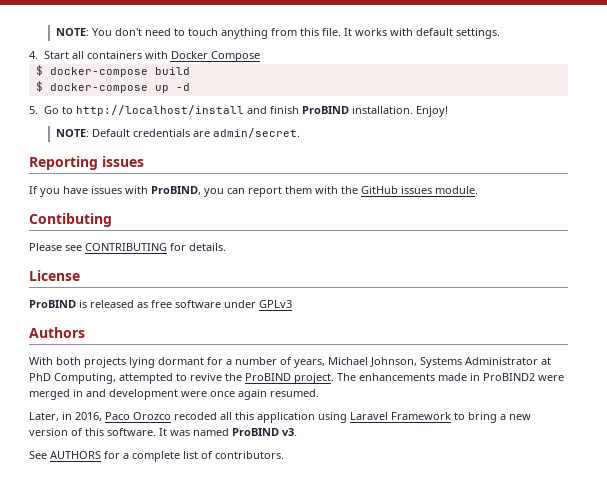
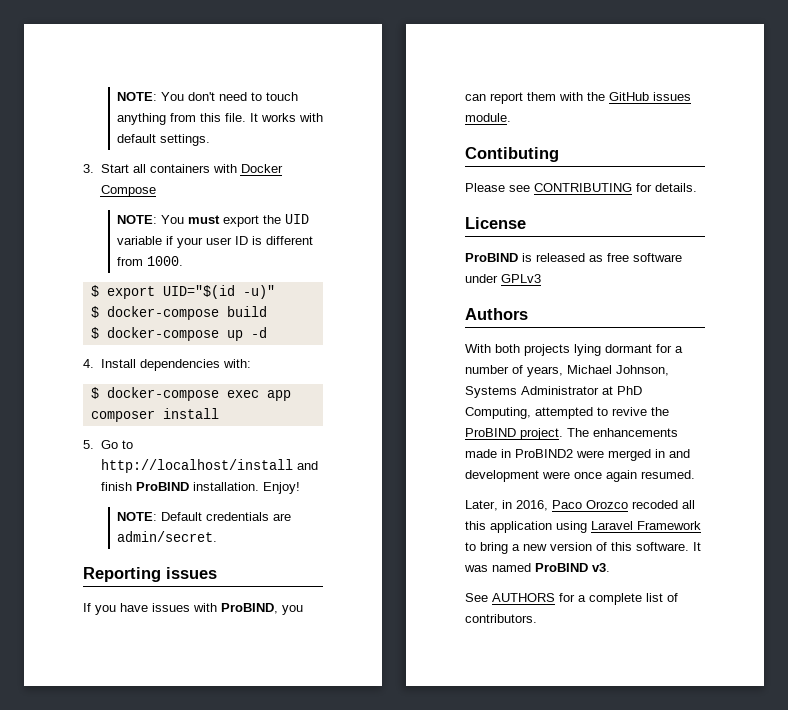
[29,51,38,59] 4. -> [83,164,94,173] 3.
(260, 56) none -> [116,214,309,227] [116,236,313,248] [116,256,183,266] [90,285,275,299] // NOTE: You must export the UID variable if your user ID is different from 1000. // $ export UID="$(id -u)"
(190, 87) none -> [83,359,251,371] [90,387,291,401] [90,408,219,422] // 4. Install dependencies with: // $ docker-compose exec app composer install

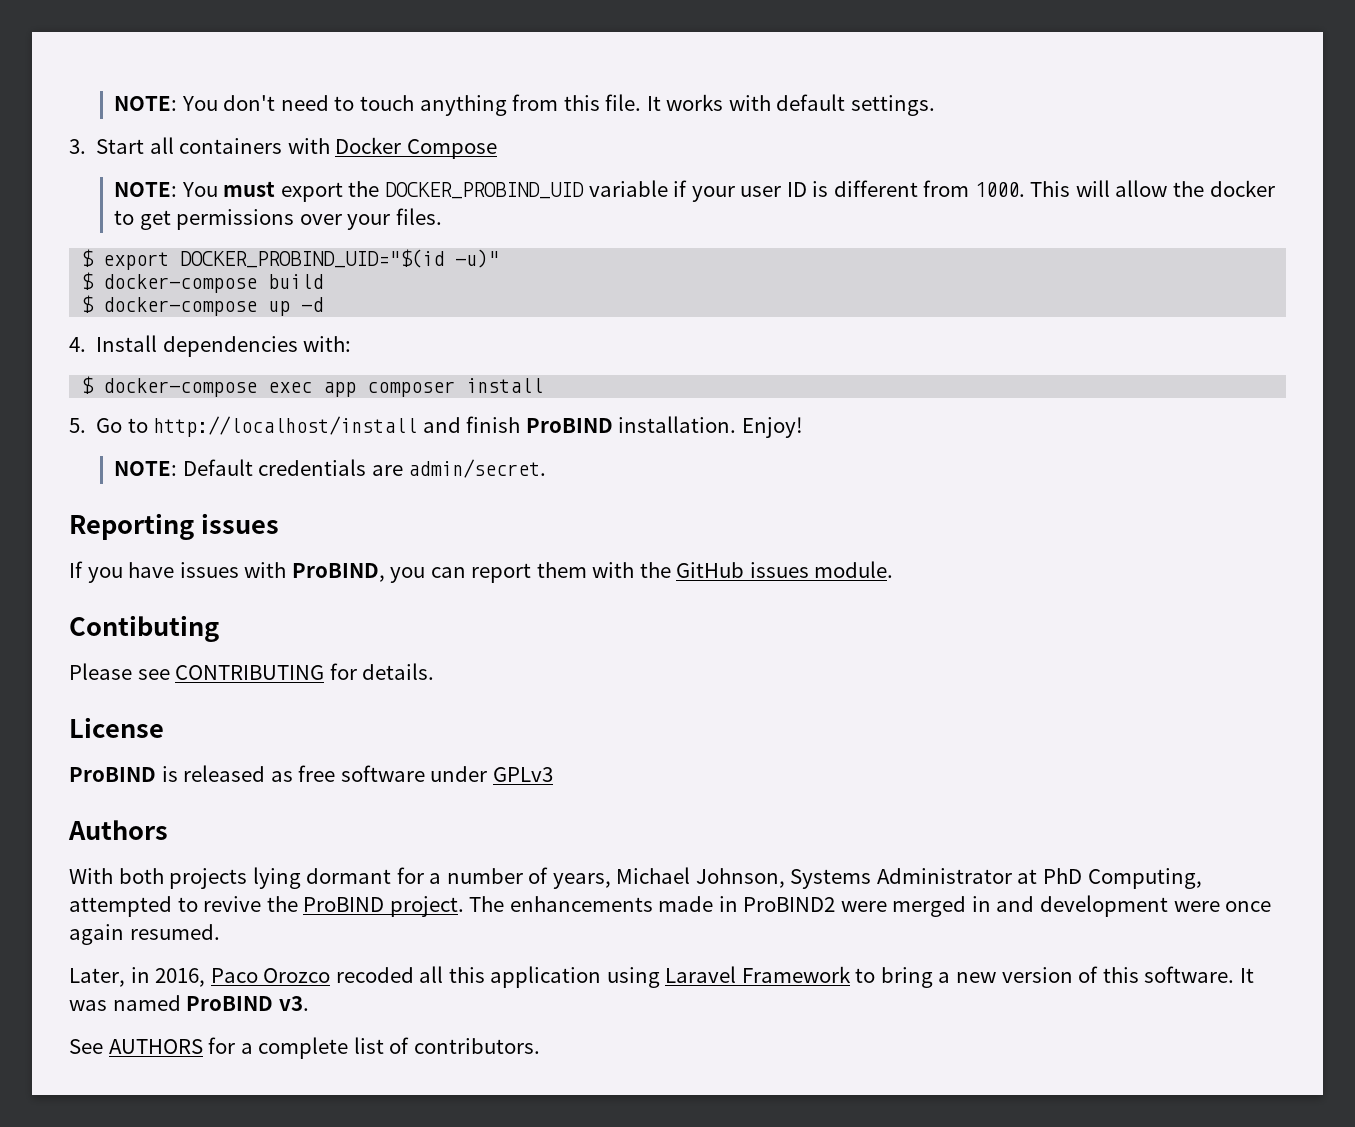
[284,214,309,224] UID -> [385,182,585,199] DOCKER_PROBIND_UID
(183, 261) none -> [1030,180,1275,197] [114,208,443,230] This will allow the docker to get permissions over your files.
[162,285,235,299] UID="$(id -> [180,249,445,268] DOCKER_PROBIND_UID="$(id

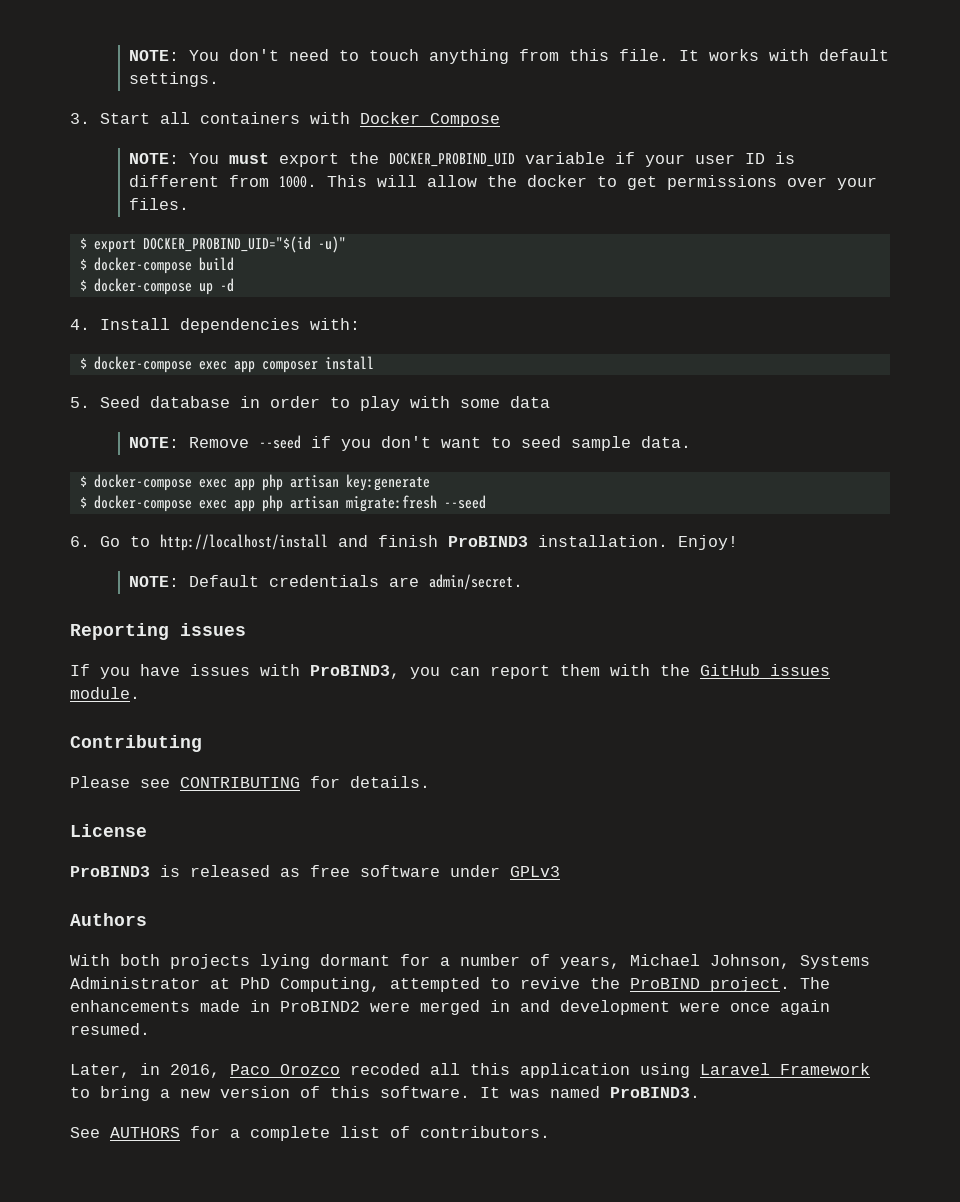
(86, 425) none -> [99,396,550,411] [129,435,692,451] [79,474,430,491] [79,495,486,512] [70,536,90,547] Seed database in order to play with some data // NOTE: Remove --seed if you don't want to seed sample data. // $ docker-compose exec app php artisan key:generate // $ docker-compose exec app php artisan migrate:fresh --seed // 6.
[525,418,613,433] ProBIND -> [447,536,528,547] ProBIND3
[291,563,385,582] ProBIND, -> [310,665,400,679] ProBIND3,
[69,615,219,642] Contibuting -> [70,735,202,752] Contributing
[69,767,156,782] ProBIND -> [70,866,150,877] ProBIND3
[186,996,309,1011] ProBIND v3. -> [610,1087,700,1098] ProBIND3.

